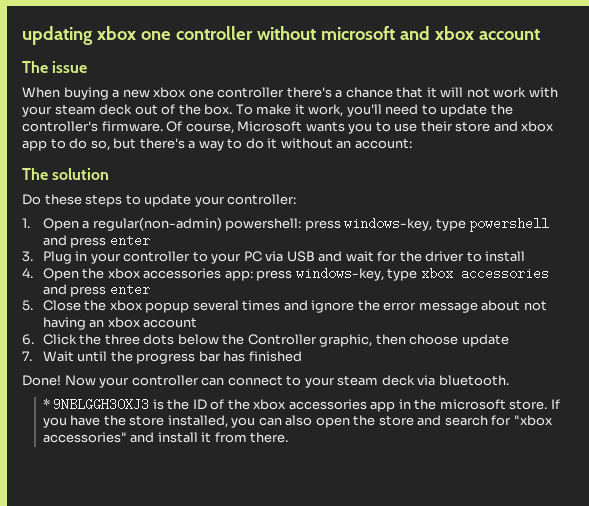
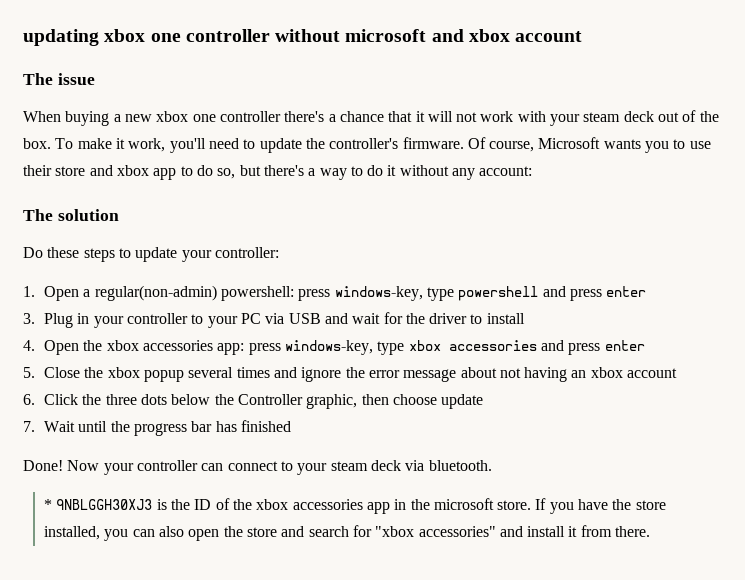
[336,140,352,149] an -> [452,168,476,180] any

